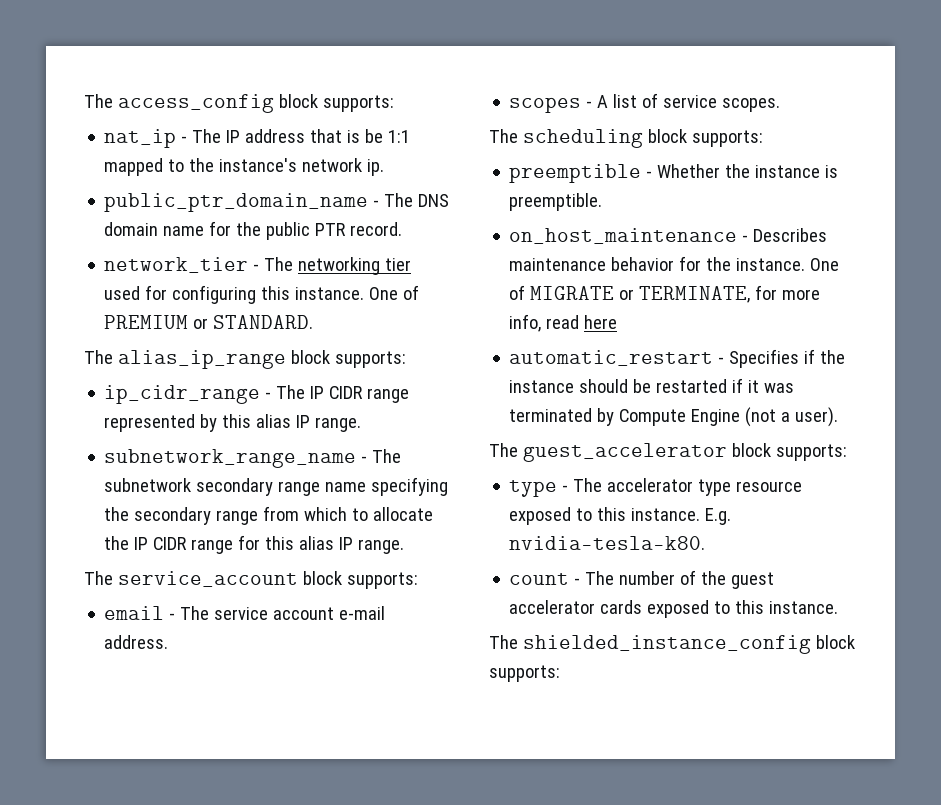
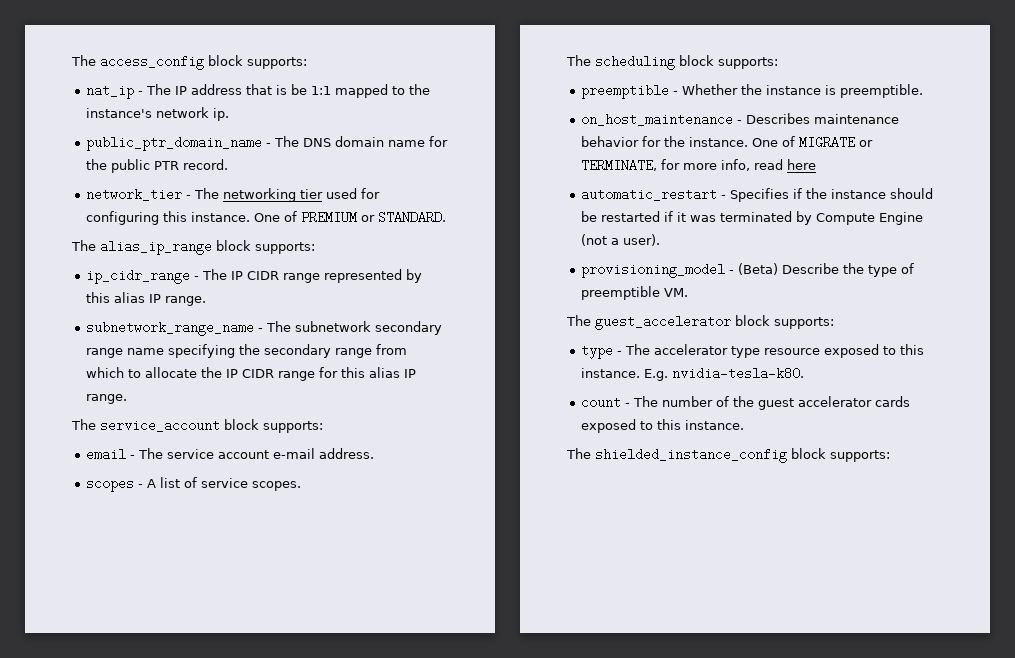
(839, 417) none -> [581,263,915,278] [581,286,689,300] // provisioning_model - (Beta) Describe the type of preemptible VM.

